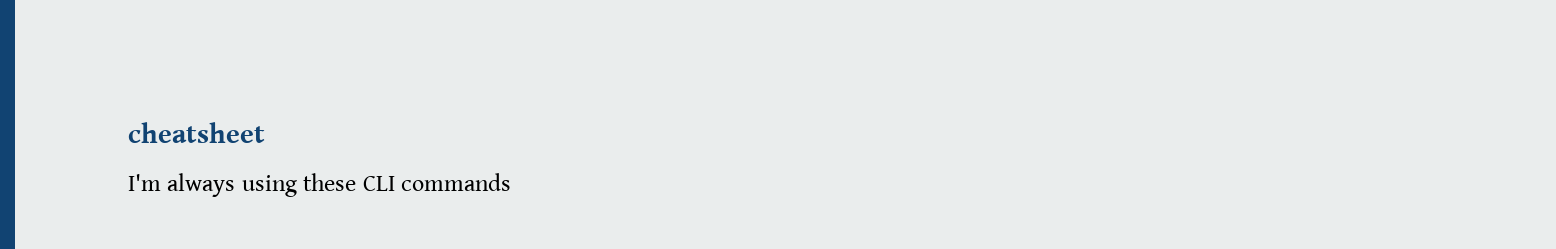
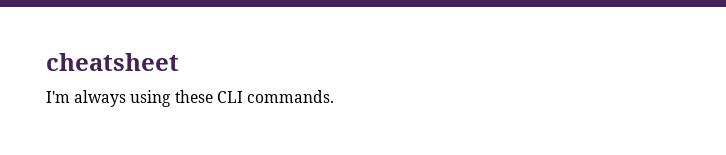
[401,173,512,191] commands -> [246,90,334,103] commands.

